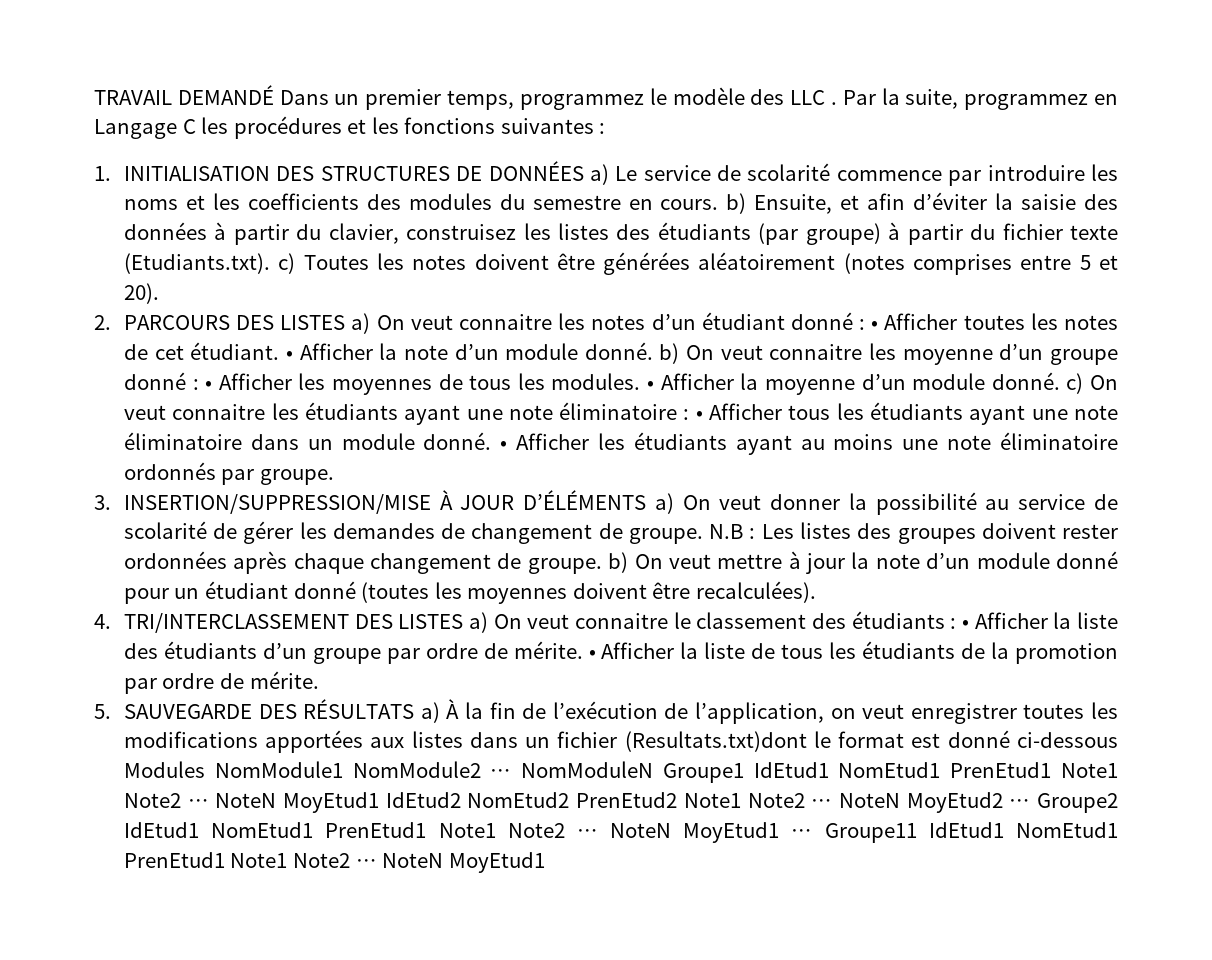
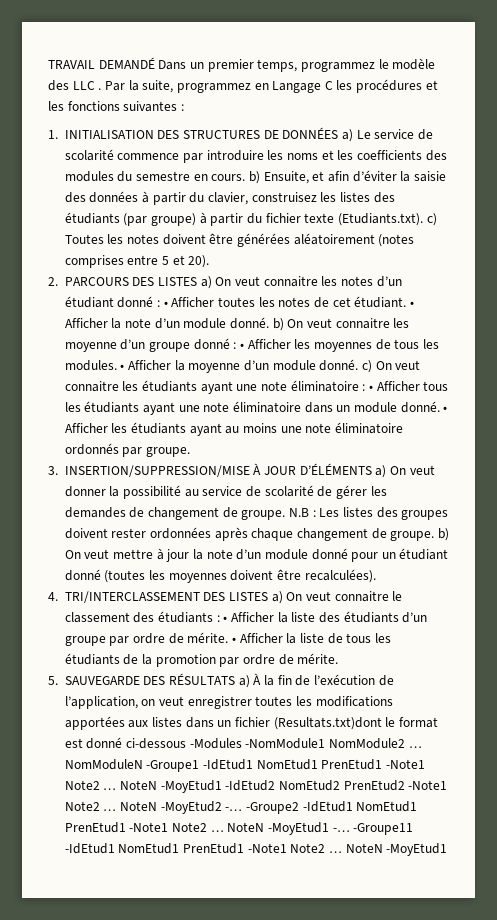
[123,761,343,778] Modules NomModule1 -> [189,738,326,749] -Modules -NomModule1
[662,762,1118,783] [123,792,461,813] Groupe1 IdEtud1 NomEtud1 PrenEtud1 Note1 Note2 … NoteN MoyEtud1 IdEtud2 -> [146,759,425,772] [64,780,276,793] -Groupe1 -IdEtud1 NomEtud1 PrenEtud1 -Note1 Note2 … NoteN -MoyEtud1 -IdEtud2
[683,792,1118,813] [123,822,1119,843] [123,852,545,873] Note1 Note2 … NoteN MoyEtud2 … Groupe2 IdEtud1 NomEtud1 PrenEtud1 Note1 Note2 … NoteN MoyEtud1 … Groupe11 IdEtud1 NomEtud1 PrenEtud1 Note1 Note2 … NoteN MoyEtud1 -> [408,780,448,790] [64,801,418,814] [64,822,414,835] [64,843,448,856] -Note1 Note2 … NoteN -MoyEtud2 -… -Groupe2 -IdEtud1 NomEtud1 PrenEtud1 -Note1 Note2 … NoteN -MoyEtud1 -… -Groupe11 -IdEtud1 NomEtud1 PrenEtud1 -Note1 Note2 … NoteN -MoyEtud1

